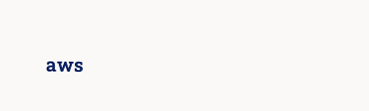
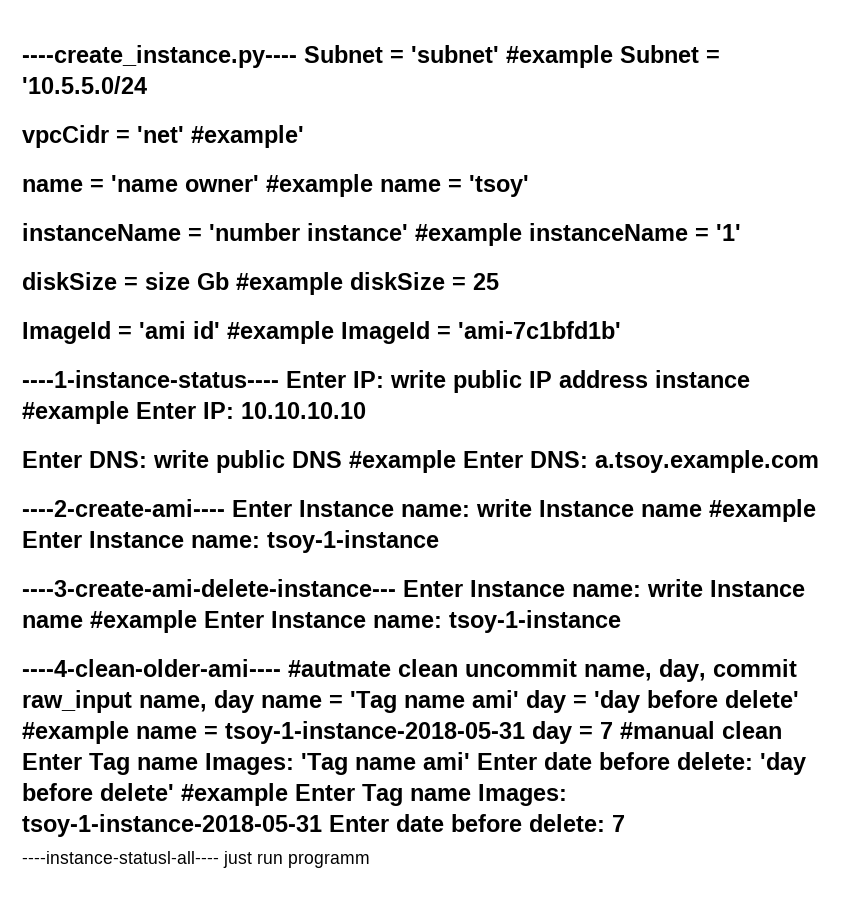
[45,60,84,73] aws -> [22,45,720,68] [22,76,147,94] [22,125,304,148] [22,174,529,197] [22,223,741,246] [22,272,499,295] [22,321,621,344] [22,370,750,393] [22,401,366,424] [22,450,819,473] [22,499,816,522] [22,530,439,553] [22,579,805,597] [22,610,621,633] [22,659,797,682] [22,690,799,713] [22,721,782,744] [22,752,806,775] [22,783,567,806] [22,814,625,837] [22,851,370,868] ----create_instance.py---- Subnet = 'subnet' #example Subnet = '10.5.5.0/24 // vpcCidr = 'net' #example' // name = 'name owner' #example name = 'tsoy' // instanceName = 'number instance' #example instanceName = '1' // diskSize = size Gb #example diskSize = 25 // ImageId = 'ami id' #example ImageId = 'ami-7c1bfd1b' // ----1-instance-status---- Enter IP: write public IP address instance #example Enter IP: 10.10.10.10 // Enter DNS: write public DNS #example Enter DNS: a.tsoy.example.com // ----2-create-ami---- Enter Instance name: write Instance name #example Enter Instance name: tsoy-1-instance // ----3-create-ami-delete-instance--- Enter Instance name: write Instance name #example Enter Instance name: tsoy-1-instance // ----4-clean-older-ami---- #autmate clean uncommit name, day, commit raw_input name, day name = 'Tag name ami' day = 'day before delete' #example name = tsoy-1-instance-2018-05-31 day = 7 #manual clean Enter Tag name Images: 'Tag name ami' Enter date before delete: 'day before delete' #example Enter Tag name Images: tsoy-1-instance-2018-05-31 Enter date before delete: 7 // ----instance-statusl-all---- just run programm

